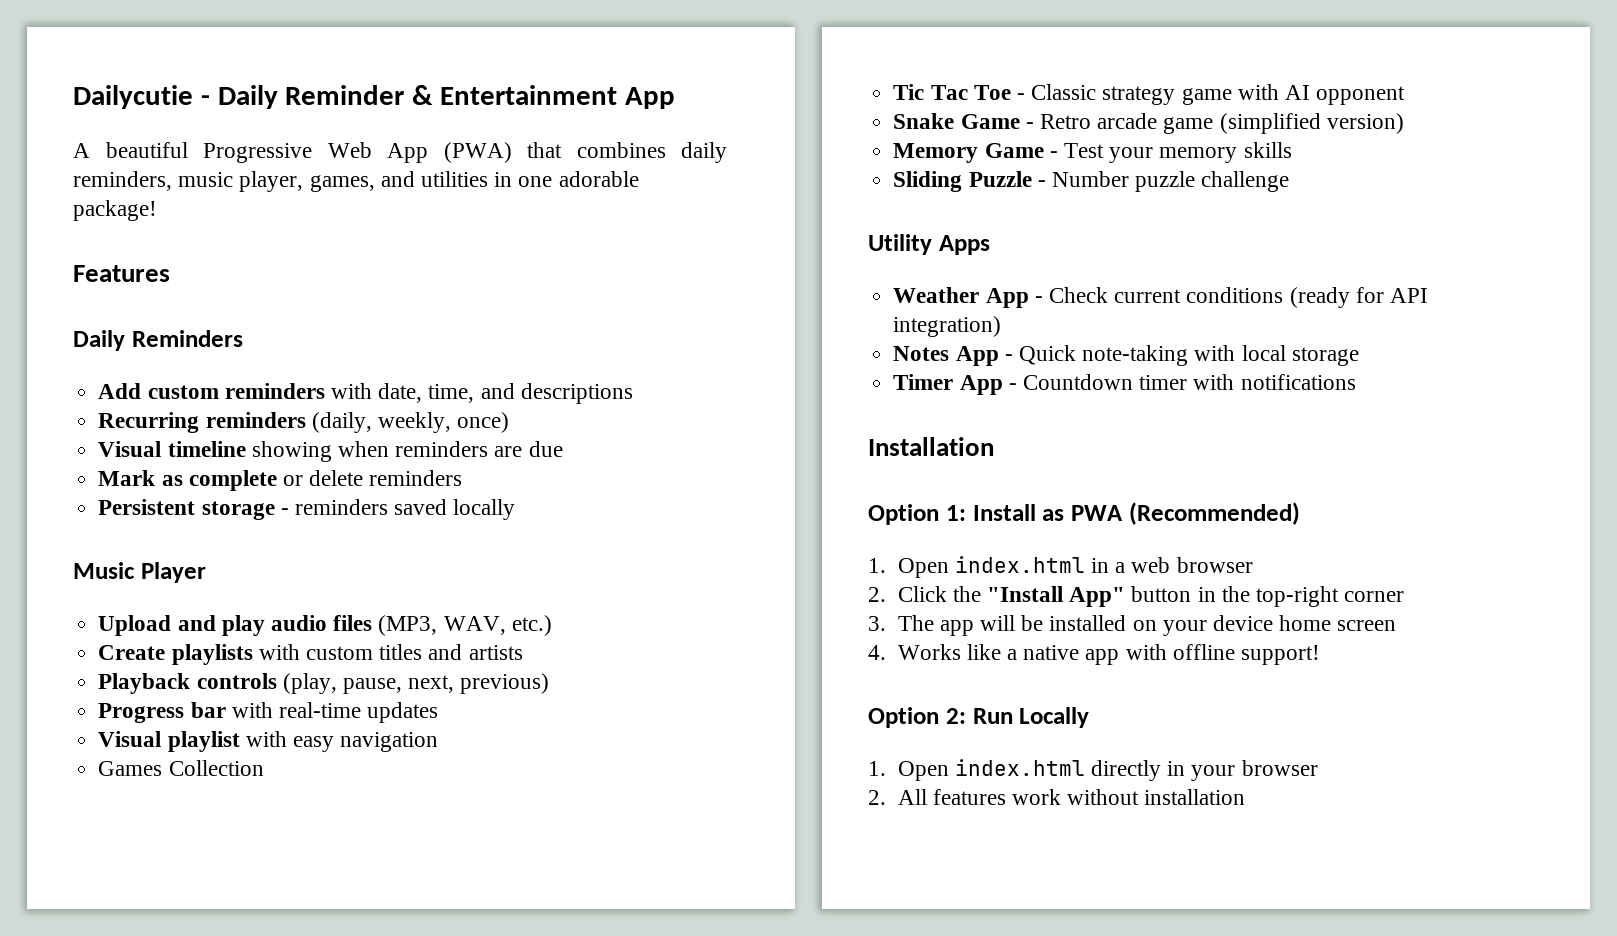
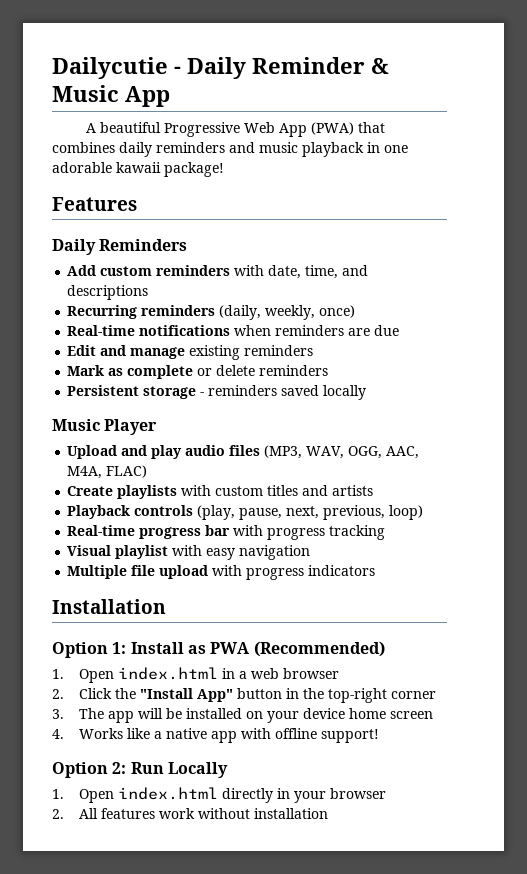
[440,85,618,105] Entertainment -> [52,85,119,102] Music
[73,171,489,192] reminders, music player, games, and utilities -> [156,142,364,157] reminders and music playback
(639, 179) none -> [116,162,161,173] kawaii
[98,441,332,462] Visual timeline showing -> [67,325,231,336] Real-time notifications
(563, 449) none -> [67,345,314,360] // Edit and manage existing reminders
[511,615,552,636] etc.) -> [348,446,420,459] [67,465,148,479] OGG, AAC, M4A, FLAC)
[460,673,550,694] [98,702,439,723] previous) // Progress bar with real-time updates -> [323,505,424,520] [67,525,386,540] previous, loop) // Real-time progress bar with progress tracking
[98,760,264,776] [893,84,1406,105] [893,113,1404,134] [893,142,1292,163] [893,171,1290,192] [868,234,990,255] [893,287,1428,308] [893,316,1002,337] [893,345,1359,366] [893,374,1356,395] Games Collection // Tic Tac Toe - Classic strategy game with AI opponent // Snake Game - Retro arcade game (simplified version) // Memory Game - Test your memory skills // Sliding Puzzle - Number puzzle challenge // Utility Apps // Weather App - Check current conditions (ready for API integration) // Notes App - Quick note-taking with local storage // Timer App - Countdown timer with notifications -> [67,565,376,580] Multiple file upload with progress indicators

